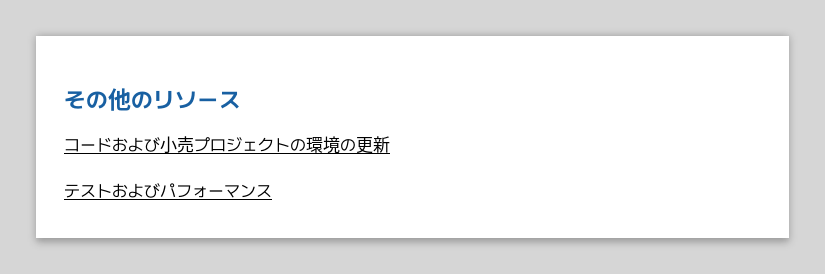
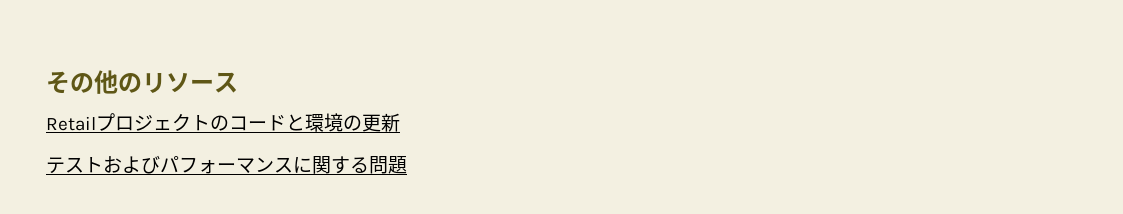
[64,136,194,154] コードおよび小売 -> [46,116,96,131] Retail
(306, 145) none -> [229,114,305,131] コードと
(272, 191) none -> [293,156,407,174] に関する問題

